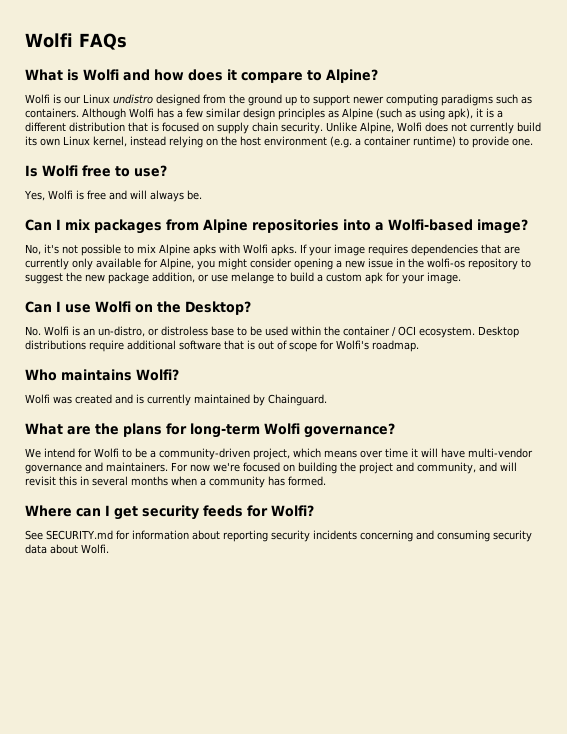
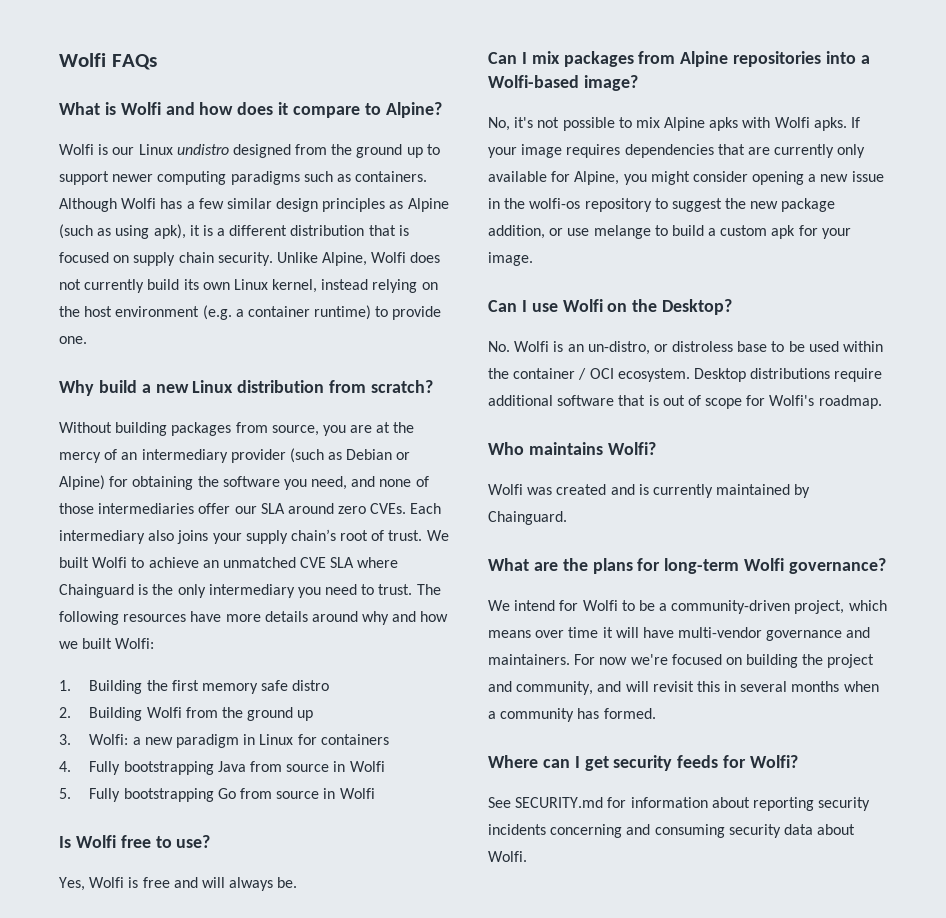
(533, 142) none -> [59,380,434,396] [59,422,415,436] [59,448,411,463] [59,475,429,490] [59,503,442,514] [59,529,449,544] [59,557,399,568] [59,584,441,598] [59,611,449,625] [59,638,155,649] [59,680,330,694] [59,707,314,721] [59,734,389,748] [59,761,385,775] [59,788,375,802] // Why build a new Linux distribution from scratch? // Without building packages from source, you are at the mercy of an intermediary provider (such as Debian or Alpine) for obtaining the software you need, and none of those intermediaries offer our SLA around zero CVEs. Each intermediary also joins your supply chain’s root of trust. We built Wolfi to achieve an unmatched CVE SLA where Chainguard is the only intermediary you need to trust. The following resources have more details around why and how we built Wolfi: // 1. Building the first memory safe distro // 2. Building Wolfi from the ground up // 3. Wolfi: a new paradigm in Linux for containers // 4. Fully bootstrapping Java from source in Wolfi // 5. Fully bootstrapping Go from source in Wolfi

